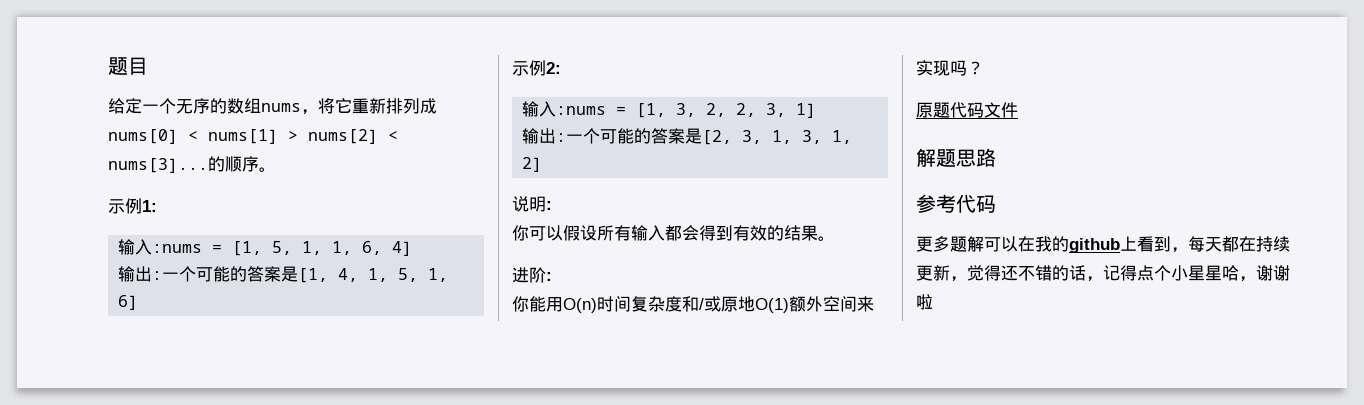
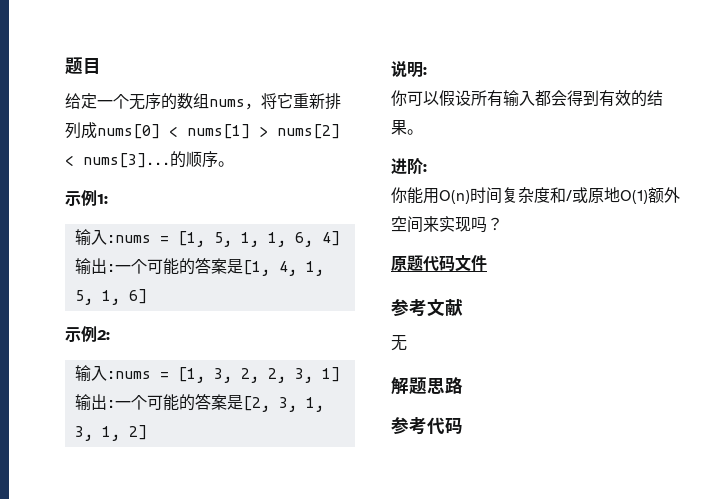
(1018, 110) none -> [391,298,463,317] [391,335,407,351] // 参考文献 // 无
[916,236,1290,253] [916,265,1290,282] [916,294,933,310] // 更多题解可以在我的github上看到，每天都在持续更新，觉得还不错的话，记得点个小星星哈，谢谢啦 -> (463, 425) none

